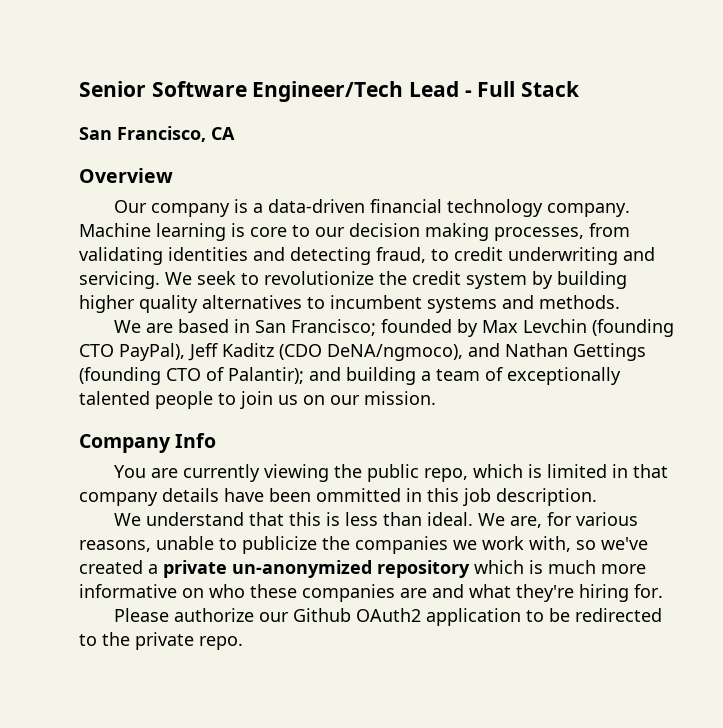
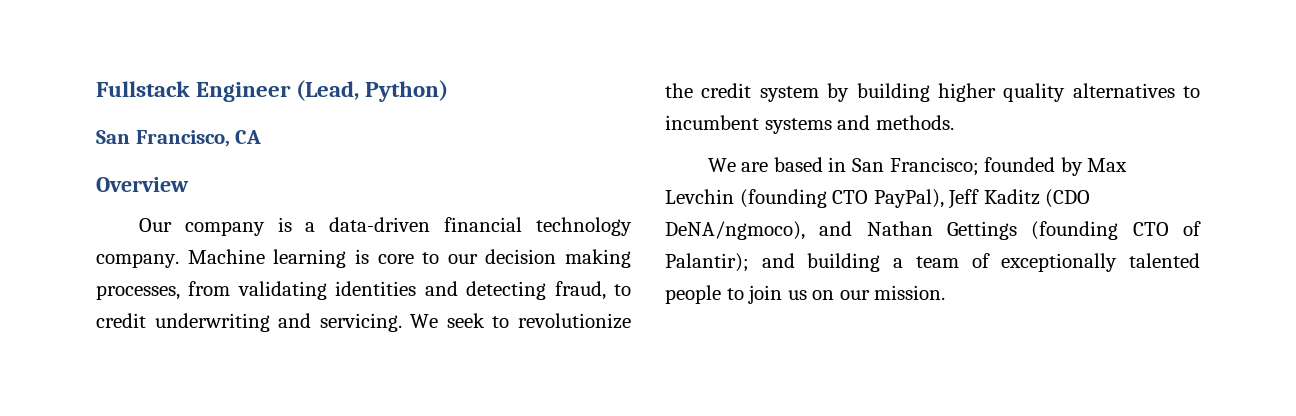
[79,81,581,102] Senior Software Engineer/Tech Lead - Full Stack -> [96,80,449,102] Fullstack Engineer (Lead, Python)
[79,433,217,453] [113,464,668,482] [79,488,597,506] [113,512,638,528] [79,536,648,554] [79,560,646,578] [79,584,663,602] [113,608,662,626] [79,632,243,650] // Company Info // You are currently viewing the public repo, which is limited in that company details have been ommitted in this job description. // We understand that this is less than ideal. We are, for various reasons, unable to publicize the companies we work with, so we've created a private un-anonymized repository which is much more informative on who these companies are and what they're hiring for. // Please authorize our Github OAuth2 application to be redirected to the private repo. -> (946, 292) none

